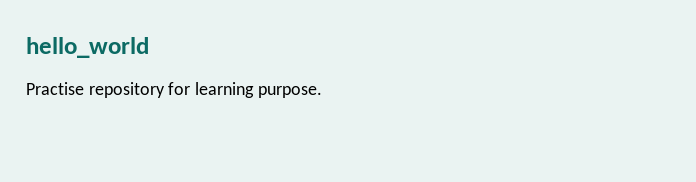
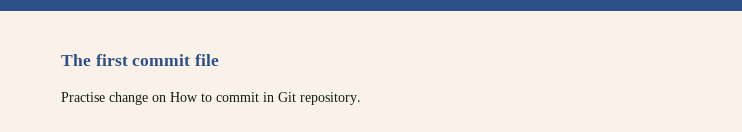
[26,37,149,58] [26,82,322,98] hello_world // Practise repository for learning purpose. -> [61,54,220,66] [61,92,361,105] The first commit file // Practise change on How to commit in Git repository.

